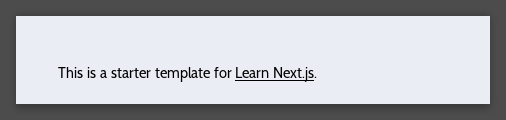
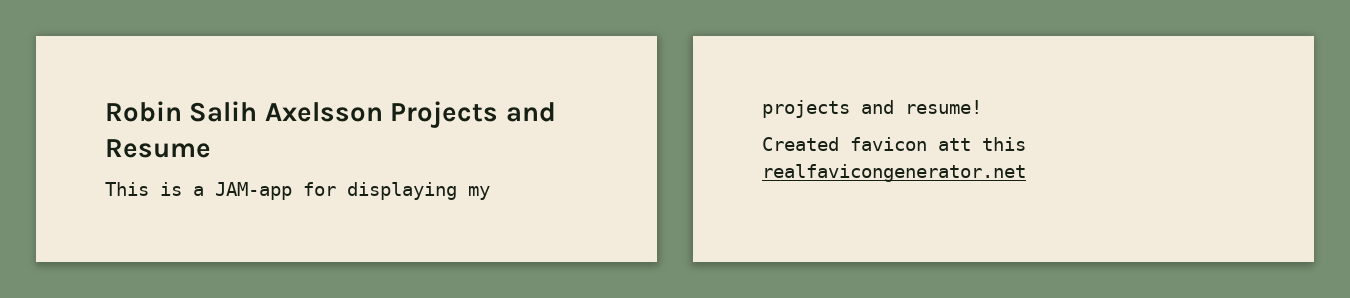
[58,67,318,82] This is a starter template for Learn Next.js. -> [105,101,556,128] [105,139,211,158] [105,182,490,200] [762,100,982,118] [762,137,1026,151] [762,164,1026,182] Robin Salih Axelsson Projects and Resume // This is a JAM-app for displaying my projects and resume! // Created favicon att this realfavicongenerator.net

